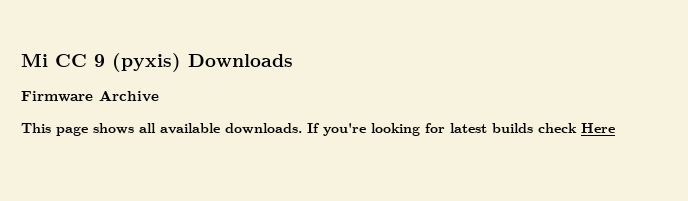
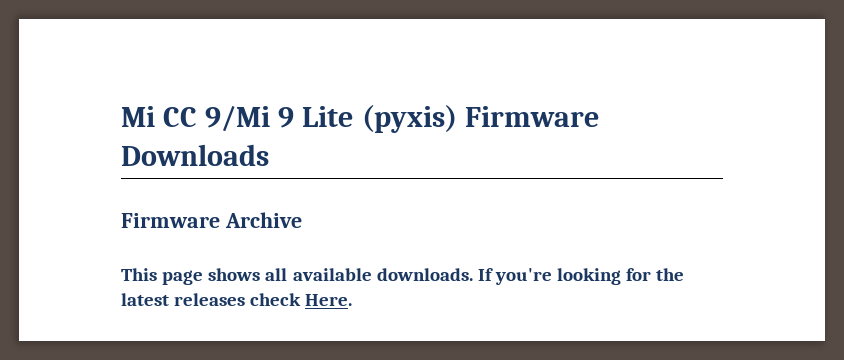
[94,53,181,72] 9 (pyxis) -> [205,105,599,133] 9/Mi 9 Lite (pyxis) Firmware
[450,123,615,133] latest builds check Here -> [656,268,685,281] [121,293,353,306] the latest releases check Here.

